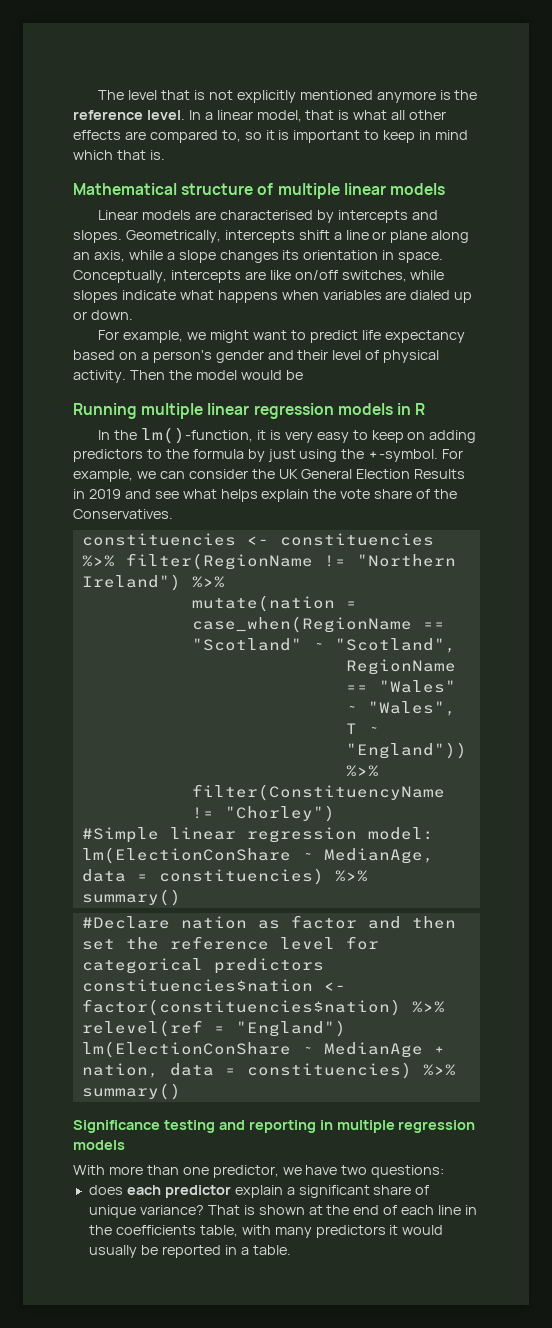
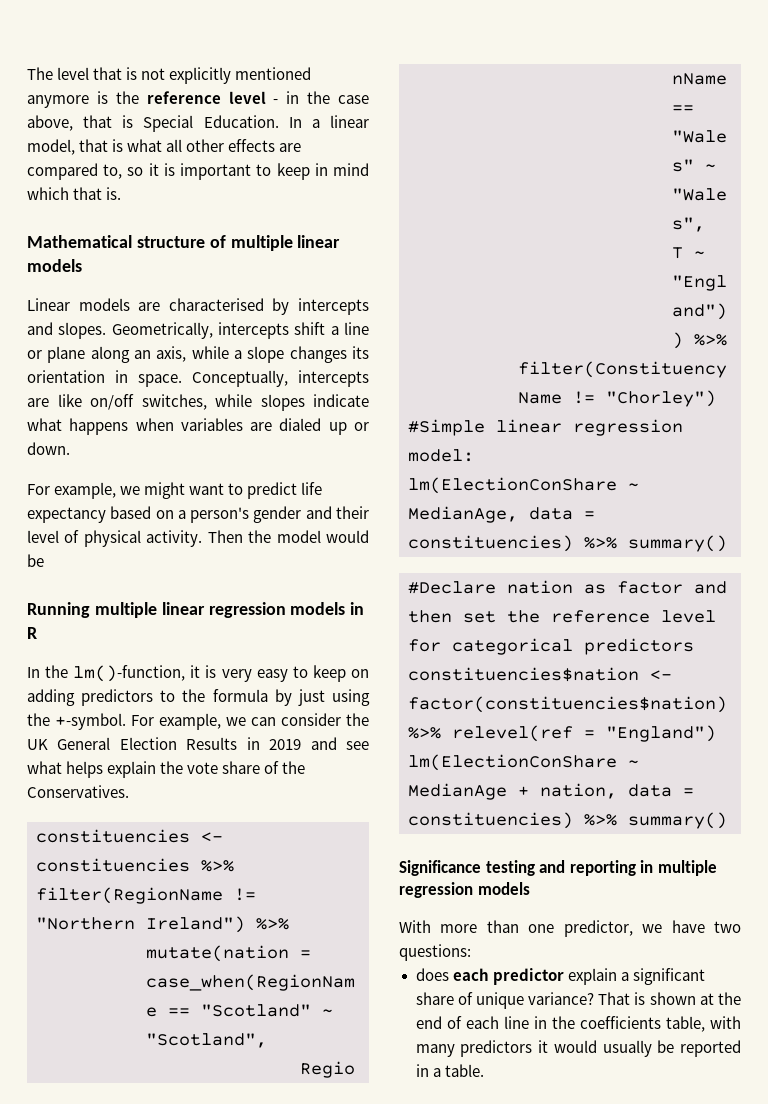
[146,110,185,120] level. -> [228,91,369,104] [27,115,279,132] level - in the case above, that is Special Education.

